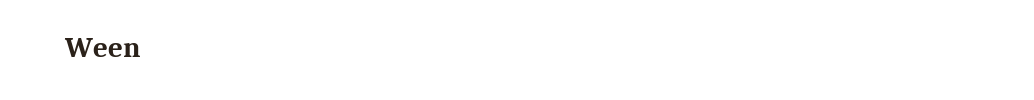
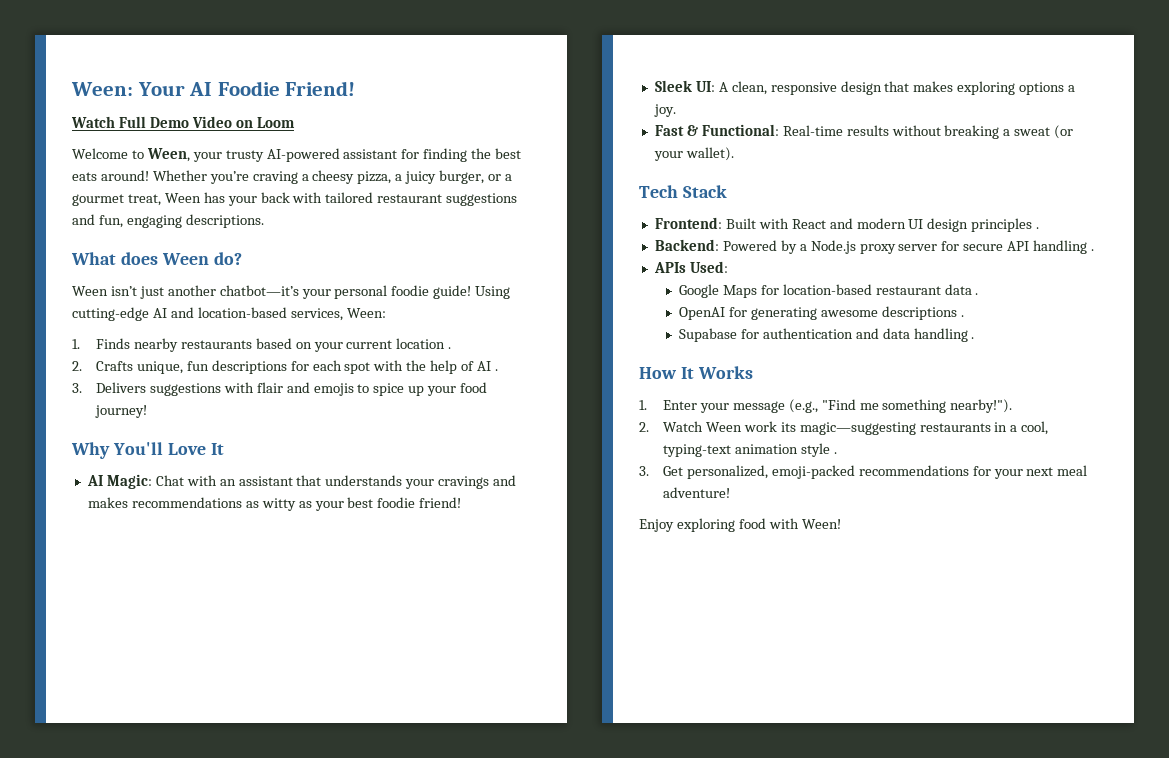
[64,38,141,57] Ween -> [71,81,356,96] [71,116,295,128] [72,148,522,162] [72,170,512,184] [72,192,518,206] [72,214,264,228] [71,252,242,265] [72,285,511,299] [72,307,386,321] [72,338,452,352] [72,360,498,374] [72,382,488,396] [94,405,147,418] [71,442,224,459] [86,474,517,489] [87,497,462,511] [654,80,1076,95] [653,104,676,117] [654,124,1074,139] [653,147,734,161] [639,185,727,198] [654,217,1040,232] [654,239,1095,254] [653,261,728,273] [678,284,979,298] [678,306,964,320] [678,328,975,342] [639,366,753,379] [639,399,1013,413] [639,421,1049,435] [662,443,837,457] [639,465,1088,479] [662,487,730,498] [639,518,841,532] Ween: Your AI Foodie Friend! // Watch Full Demo Video on Loom // Welcome to Ween, your trusty AI-powered assistant for finding the best eats around! Whether you’re craving a cheesy pizza, a juicy burger, or a gourmet treat, Ween has your back with tailored restaurant suggestions and fun, engaging descriptions. // What does Ween do? // Ween isn’t just another chatbot—it’s your personal foodie guide! Using cutting-edge AI and location-based services, Ween: // 1. Finds nearby restaurants based on your current location . // 2. Crafts unique, fun descriptions for each spot with the help of AI . // 3. Delivers suggestions with flair and emojis to spice up your food journey! // Why You'll Love It // AI Magic: Chat with an assistant that understands your cravings and makes recommendations as witty as your best foodie friend! // Sleek UI: A clean, responsive design that makes exploring options a joy. // Fast & Functional: Real-time results without breaking a sweat (or your wallet). // Tech Stack // Frontend: Built with React and modern UI design principles . // Backend: Powered by a Node.js proxy server for secure API handling . // APIs Used: // Google Maps for location-based restaurant data . // OpenAI for generating awesome descriptions . // Supabase for authentication and data handling . // How It Works // 1. Enter your message (e.g., "Find me something nearby!"). // 2. Watch Ween work its magic—suggesting restaurants in a cool, typing-text animation style . // 3. Get personalized, emoji-packed recommendations for your next meal adventure! // Enjoy exploring food with Ween!

